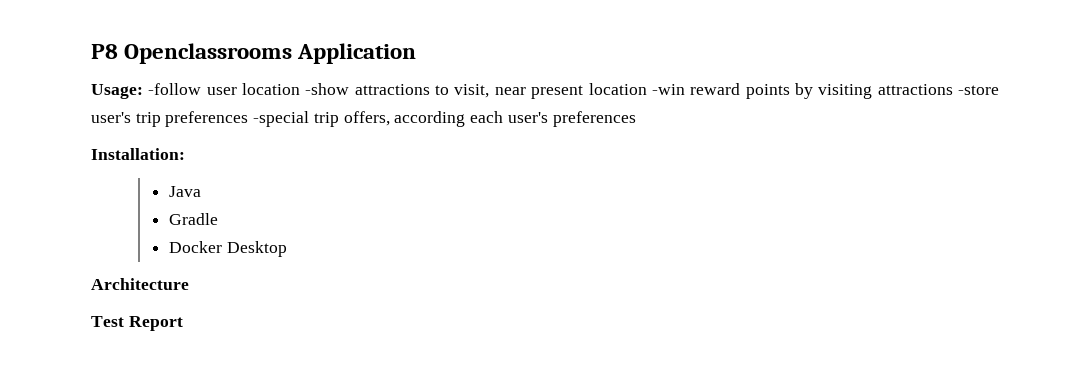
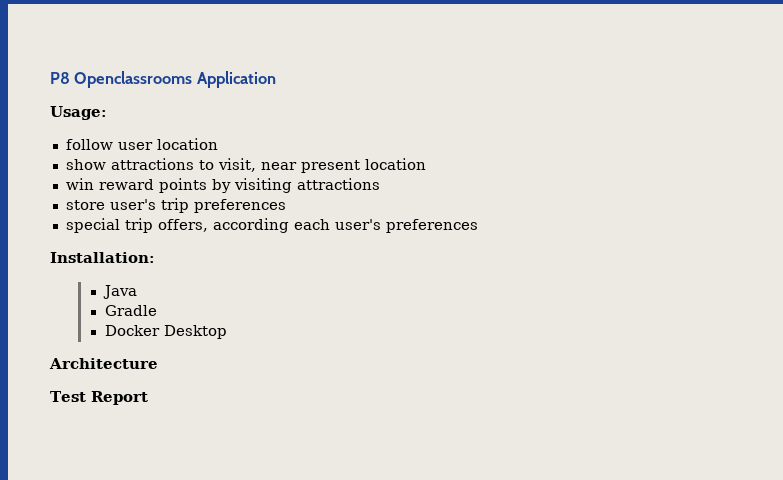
[148,83,202,95] -follow -> [65,139,113,150] // follow
[305,83,350,95] -show -> [65,159,106,170] // show
[651,84,685,95] -win -> [65,178,94,190] // win
[958,85,1000,95] -store -> [65,200,105,210] // store
[253,111,310,127] -special -> [65,218,120,233] // special

